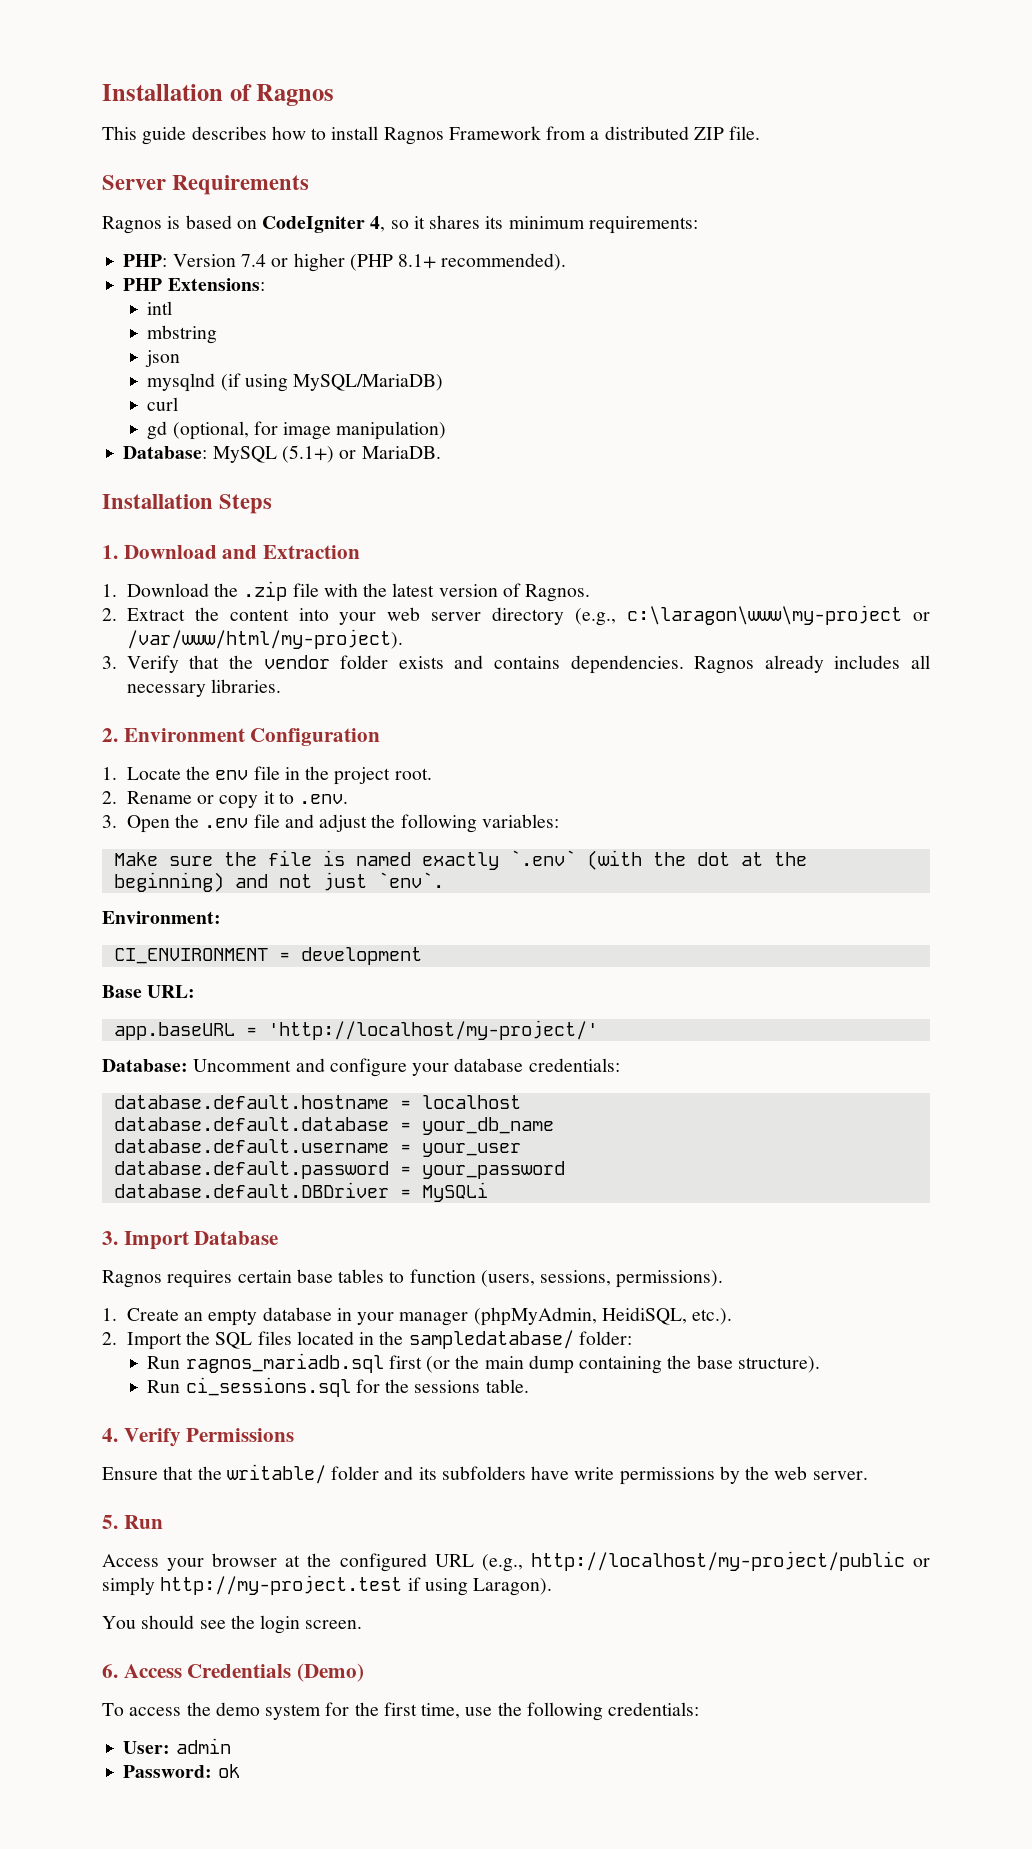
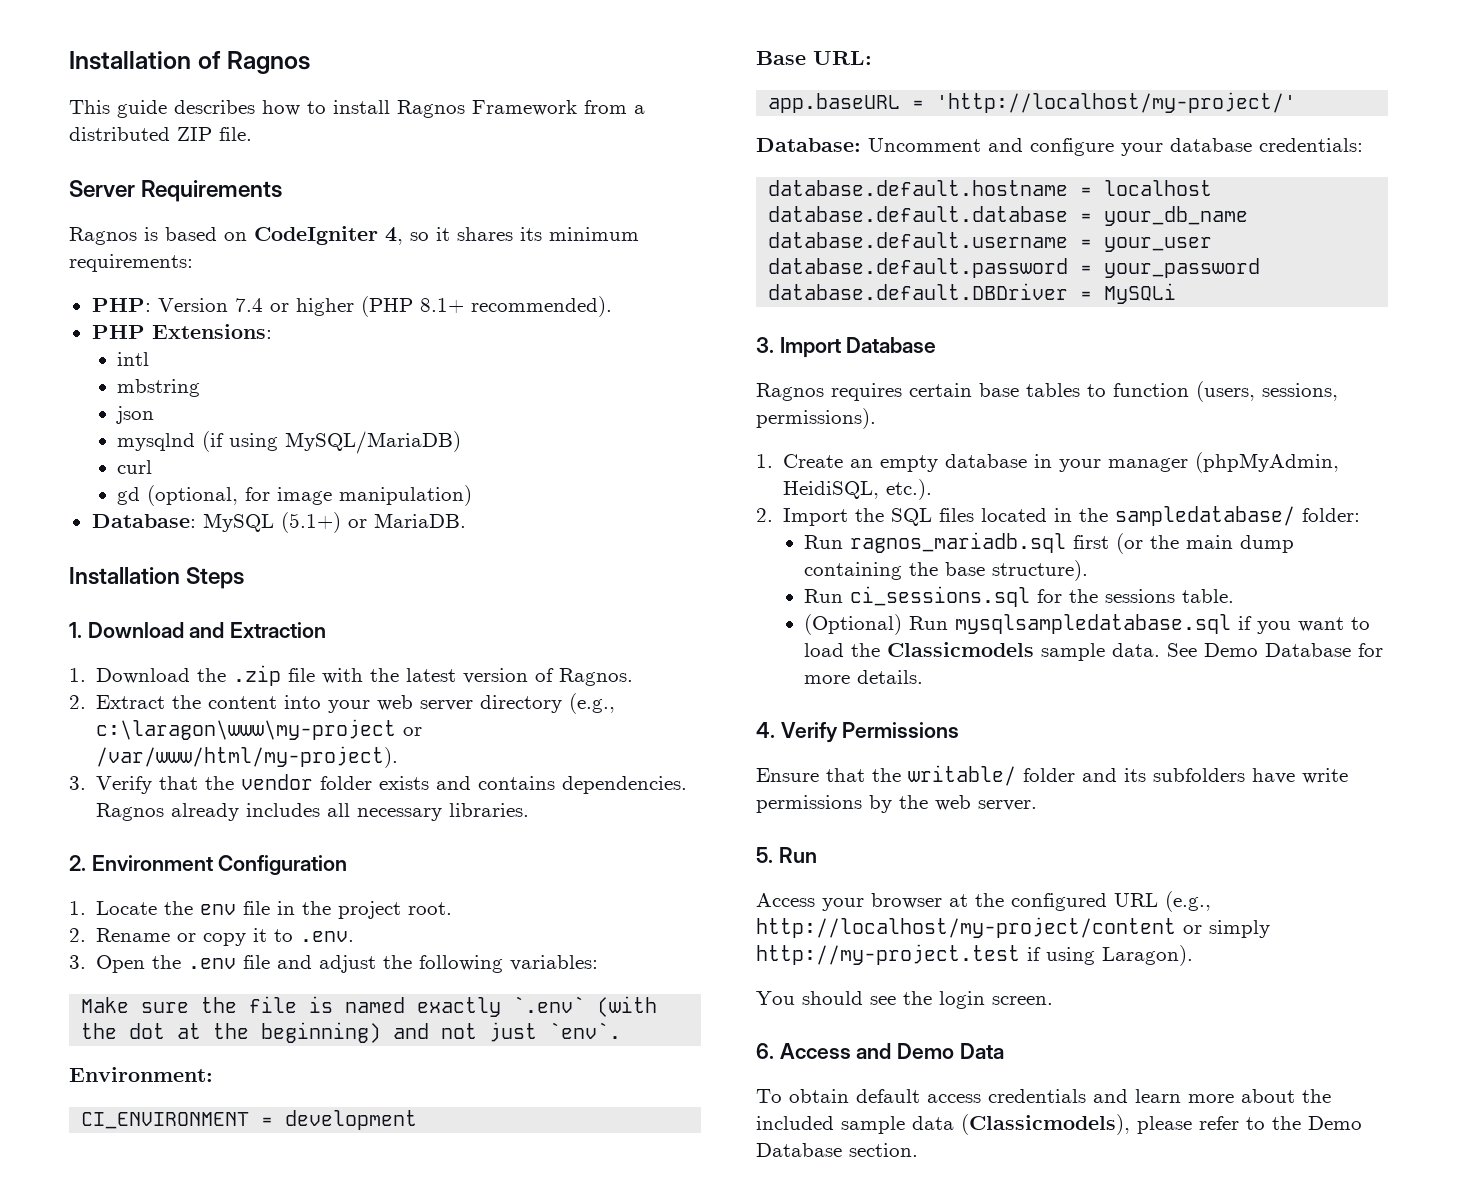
(529, 1386) none -> [804,614,1371,635] [804,642,1384,661] [804,670,924,684] // (Optional) Run mysqlsampledatabase.sql if you want to load the Classicmodels sample data. See Demo Database for more details.
[530,1551,905,1571] http://localhost/my-project/public -> [756,917,1176,938] http://localhost/my-project/content
[187,1663,365,1682] [102,1702,700,1721] [123,1738,231,1754] [123,1764,240,1778] Credentials (Demo) // To access the demo system for the first time, use the following credentials: // User: admin // Password: ok -> [856,1043,1004,1059] [756,1089,1331,1103] [756,1114,1362,1135] [756,1143,918,1157] and Demo Data // To obtain default access credentials and learn more about the included sample data (Classicmodels), please refer to the Demo Database section.

